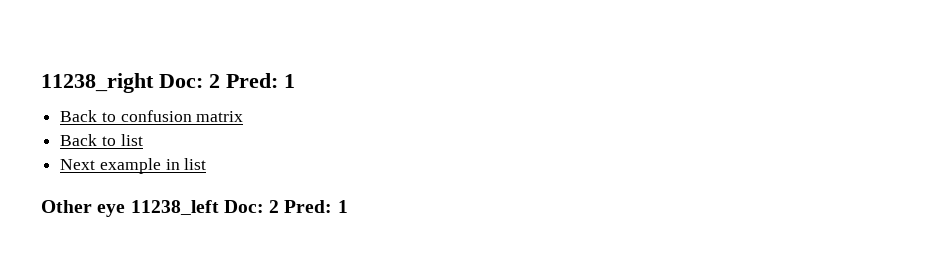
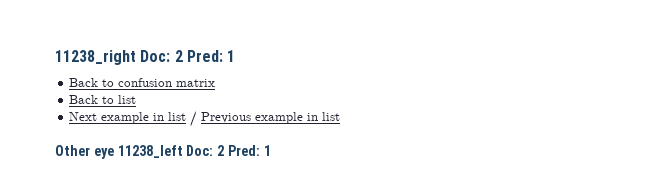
(207, 164) none -> [190,111,341,127] / Previous example in list

